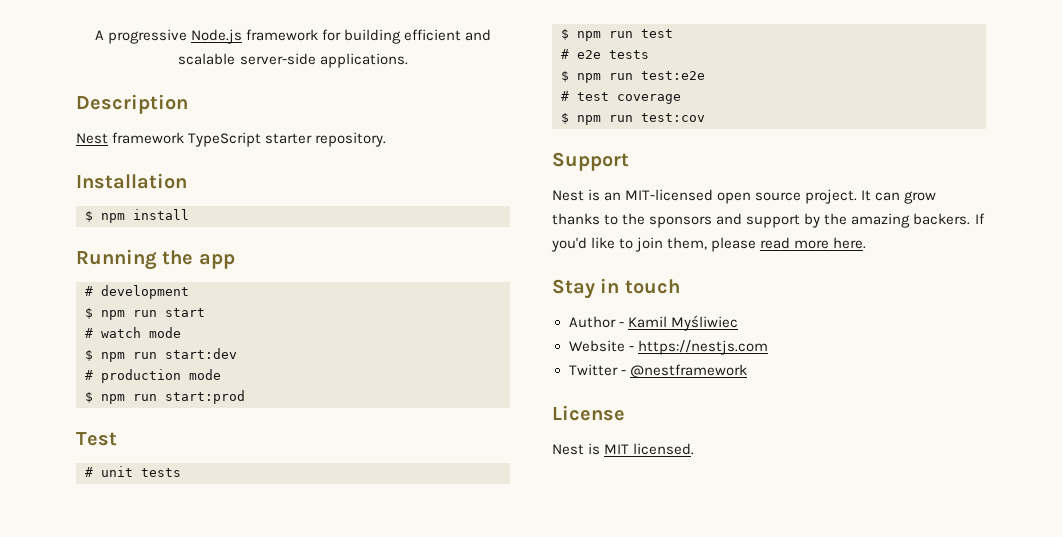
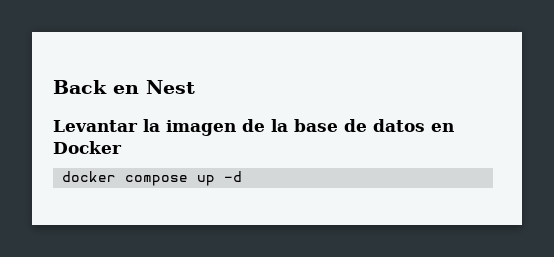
[94,29,492,44] [178,53,408,68] [76,94,188,114] [76,132,387,147] [76,173,187,189] [85,209,189,223] [76,249,235,270] [85,285,189,299] [85,308,205,320] [85,327,181,338] [85,348,237,362] [85,369,221,383] [85,390,245,404] [76,432,117,446] [85,466,181,477] [561,29,673,41] [561,49,649,59] [561,71,705,83] [561,91,681,104] [561,113,705,125] [552,152,629,171] [552,189,937,204] [552,213,985,228] [551,237,867,252] [552,278,680,299] [568,315,738,331] [568,340,768,355] [568,364,747,378] [552,405,625,421] [552,443,695,455] A progressive Node.js framework for building efficient and scalable server-side applications. // Description // Nest framework TypeScript starter repository. // Installation // $ npm install // Running the app // # development // $ npm run start // # watch mode // $ npm run start:dev // # production mode // $ npm run start:prod // Test // # unit tests // $ npm run test // # e2e tests // $ npm run test:e2e // # test coverage // $ npm run test:cov // Support // Nest is an MIT-licensed open source project. It can grow thanks to the sponsors and support by the amazing backers. If you'd like to join them, please read more here. // Stay in touch // Author - Kamil Myśliwiec // Website - https://nestjs.com // Twitter - @nestframework // License // Nest is MIT licensed. -> [53,80,195,94] [53,119,454,136] [53,141,122,154] [61,171,242,186] Back en Nest // Levantar la imagen de la base de datos en Docker // docker compose up -d

